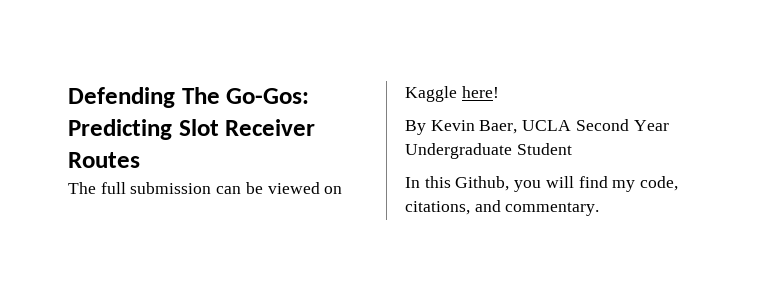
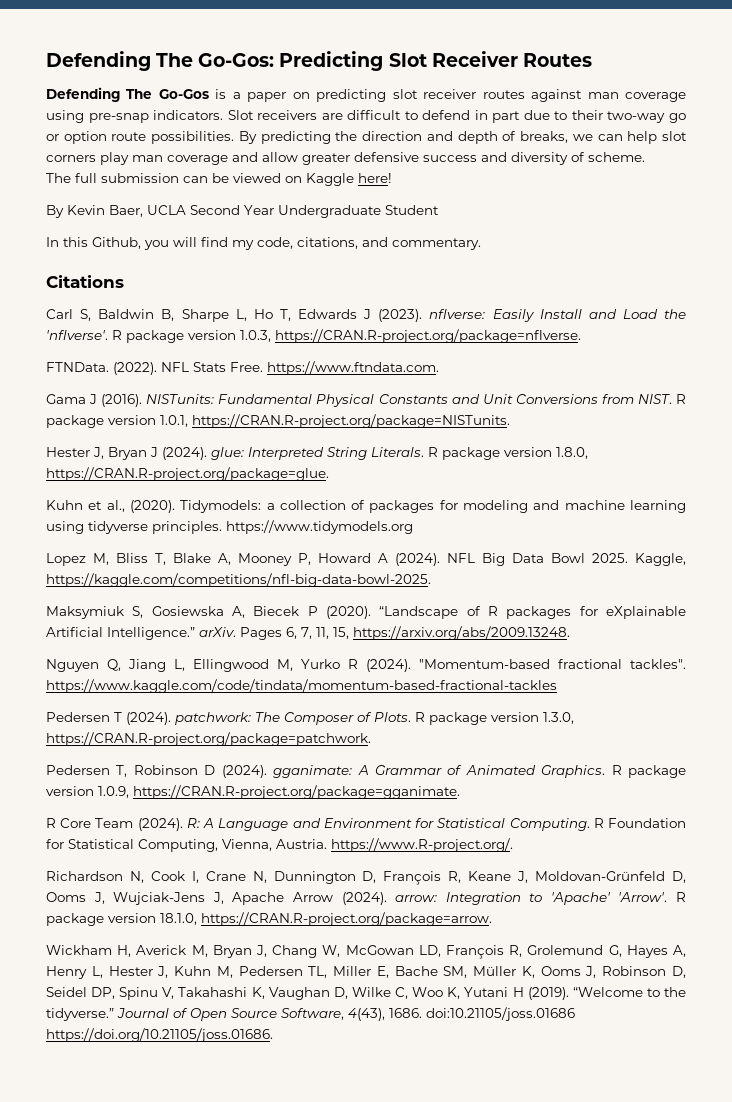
(140, 160) none -> [46,87,686,102] [46,110,687,123] [46,131,688,144] [46,152,645,165] // Defending The Go-Gos is a paper on predicting slot receiver routes against man coverage using pre-snap indicators. Slot receivers are difficult to defend in part due to their two-way go or option route possibilities. By predicting the direction and depth of breaks, we can help slot corners play man coverage and allow greater defensive success and diversity of scheme.
(600, 209) none -> [46,275,124,288] [46,309,686,322] [46,329,581,343] [46,361,439,375] [46,394,687,407] [46,414,510,428] [46,447,588,460] [46,467,329,481] [46,500,686,513] [46,520,413,534] [46,553,686,566] [46,573,431,587] [46,606,686,619] [46,626,570,640] [46,659,686,672] [46,679,557,693] [46,712,574,725] [46,732,371,746] [46,765,686,778] [46,785,460,799] [46,818,686,831] [46,838,513,852] [46,871,686,885] [46,892,686,905] [46,912,492,926] [46,945,686,959] [46,966,686,979] [46,987,687,1000] [46,1007,575,1021] [46,1028,273,1042] // Citations // Carl S, Baldwin B, Sharpe L, Ho T, Edwards J (2023). nflverse: Easily Install and Load the 'nflverse'. R package version 1.0.3, https://CRAN.R-project.org/package=nflverse. // FTNData. (2022). NFL Stats Free. https://www.ftndata.com. // Gama J (2016). NISTunits: Fundamental Physical Constants and Unit Conversions from NIST. R package version 1.0.1, https://CRAN.R-project.org/package=NISTunits. // Hester J, Bryan J (2024). glue: Interpreted String Literals. R package version 1.8.0, https://CRAN.R-project.org/package=glue. // Kuhn et al., (2020). Tidymodels: a collection of packages for modeling and machine learning using tidyverse principles. https://www.tidymodels.org // Lopez M, Bliss T, Blake A, Mooney P, Howard A (2024). NFL Big Data Bowl 2025. Kaggle, https://kaggle.com/competitions/nfl-big-data-bowl-2025. // Maksymiuk S, Gosiewska A, Biecek P (2020). “Landscape of R packages for eXplainable Artificial Intelligence.” arXiv. Pages 6, 7, 11, 15, https://arxiv.org/abs/2009.13248. // Nguyen Q, Jiang L, Ellingwood M, Yurko R (2024). "Momentum-based fractional tackles". https://www.kaggle.com/code/tindata/momentum-based-fractional-tackles // Pedersen T (2024). patchwork: The Composer of Plots. R package version 1.3.0, https://CRAN.R-project.org/package=patchwork. // Pedersen T, Robinson D (2024). gganimate: A Grammar of Animated Graphics. R package version 1.0.9, https://CRAN.R-project.org/package=gganimate. // R Core Team (2024). R: A Language and Environment for Statistical Computing. R Foundation for Statistical Computing, Vienna, Austria. https://www.R-project.org/. // Richardson N, Cook I, Crane N, Dunnington D, François R, Keane J, Moldovan-Grünfeld D, Ooms J, Wujciak-Jens J, Apache Arrow (2024). arrow: Integration to 'Apache' 'Arrow'. R package version 18.1.0, https://CRAN.R-project.org/package=arrow. // Wickham H, Averick M, Bryan J, Chang W, McGowan LD, François R, Grolemund G, Hayes A, Henry L, Hester J, Kuhn M, Pedersen TL, Miller E, Bache SM, Müller K, Ooms J, Robinson D, Seidel DP, Spinu V, Takahashi K, Vaughan D, Wilke C, Woo K, Yutani H (2019). “Welcome to the tidyverse.” Journal of Open Source Software, 4(43), 1686. doi:10.21105/joss.01686 https://doi.org/10.21105/joss.01686.

